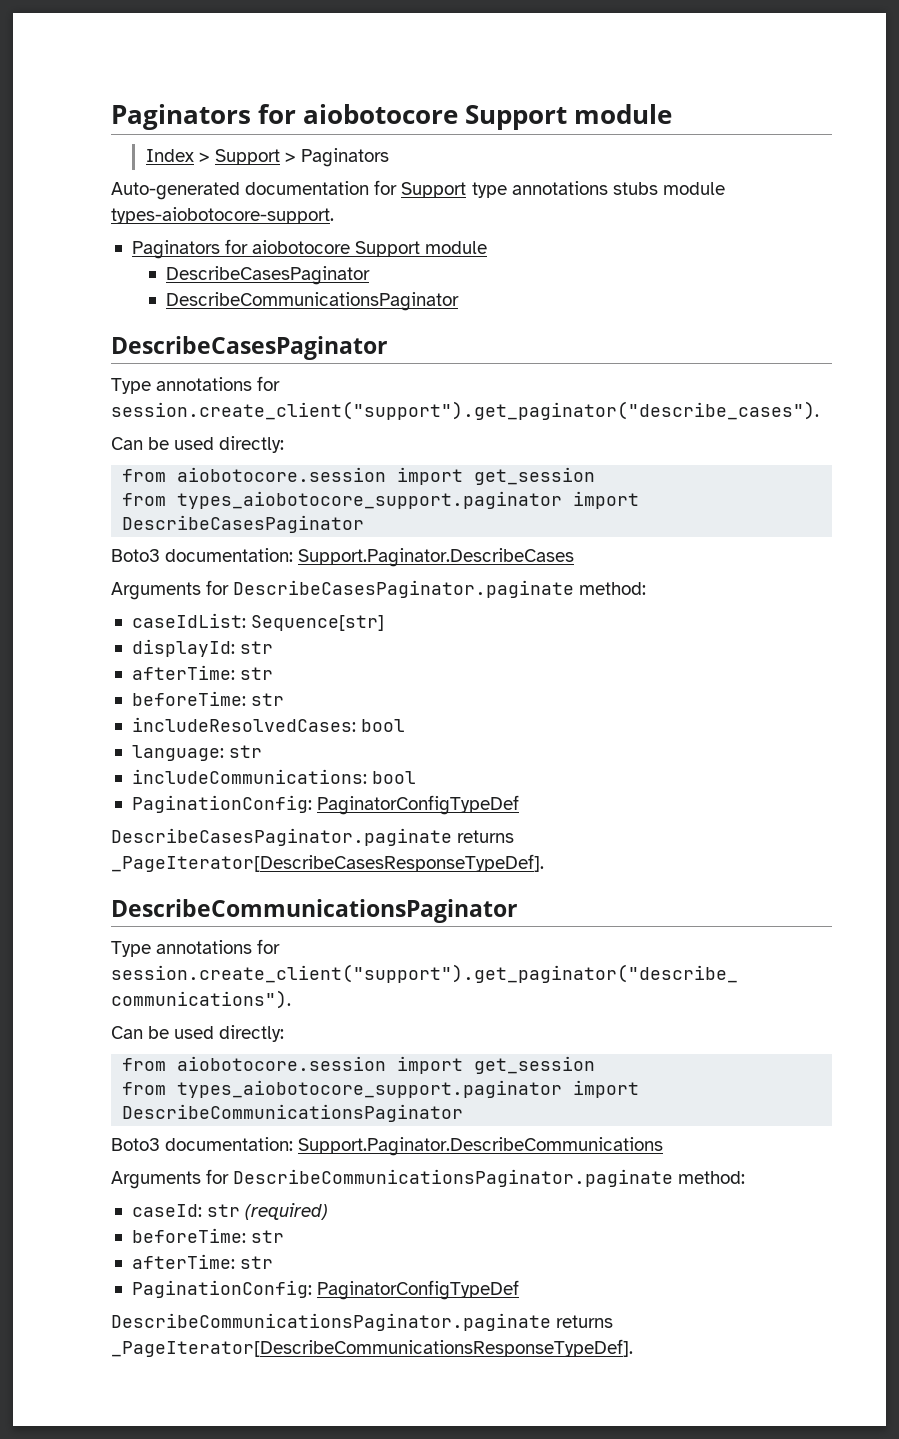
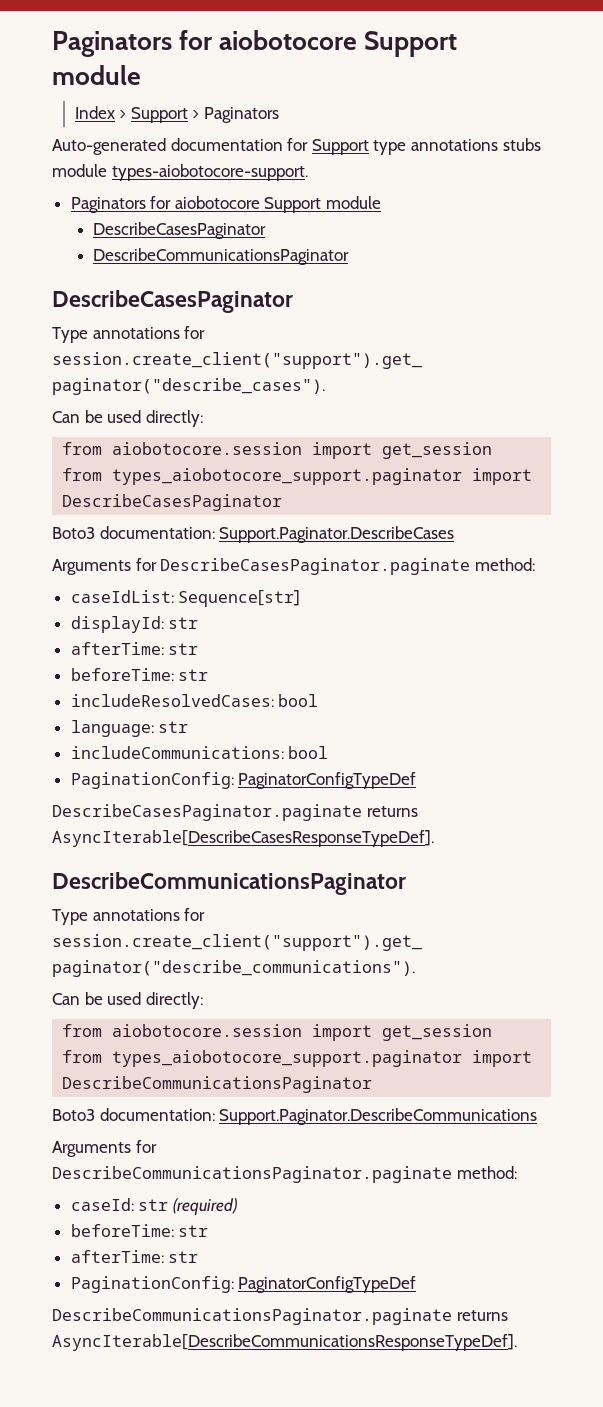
[111,854,544,872] _PageIterator[DescribeCasesResponseTypeDef]. -> [52,830,434,847] AsyncIterable[DescribeCasesResponseTypeDef].
[111,1339,633,1357] _PageIterator[DescribeCommunicationsResponseTypeDef]. -> [52,1334,517,1351] AsyncIterable[DescribeCommunicationsResponseTypeDef].

